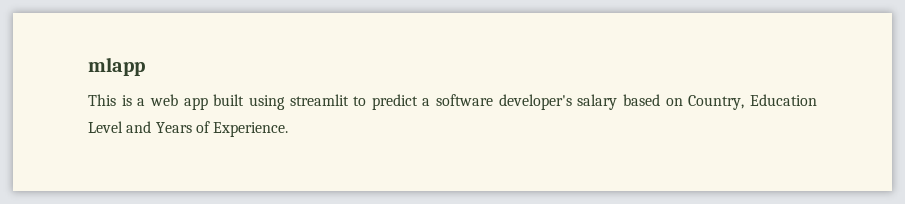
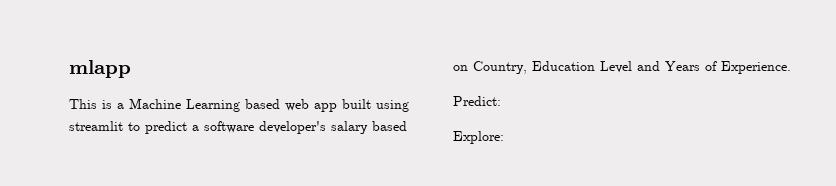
(146, 102) none -> [129,98,280,112] Machine Learning based
(289, 129) none -> [453,96,501,106] [453,131,504,144] // Predict: // Explore:

